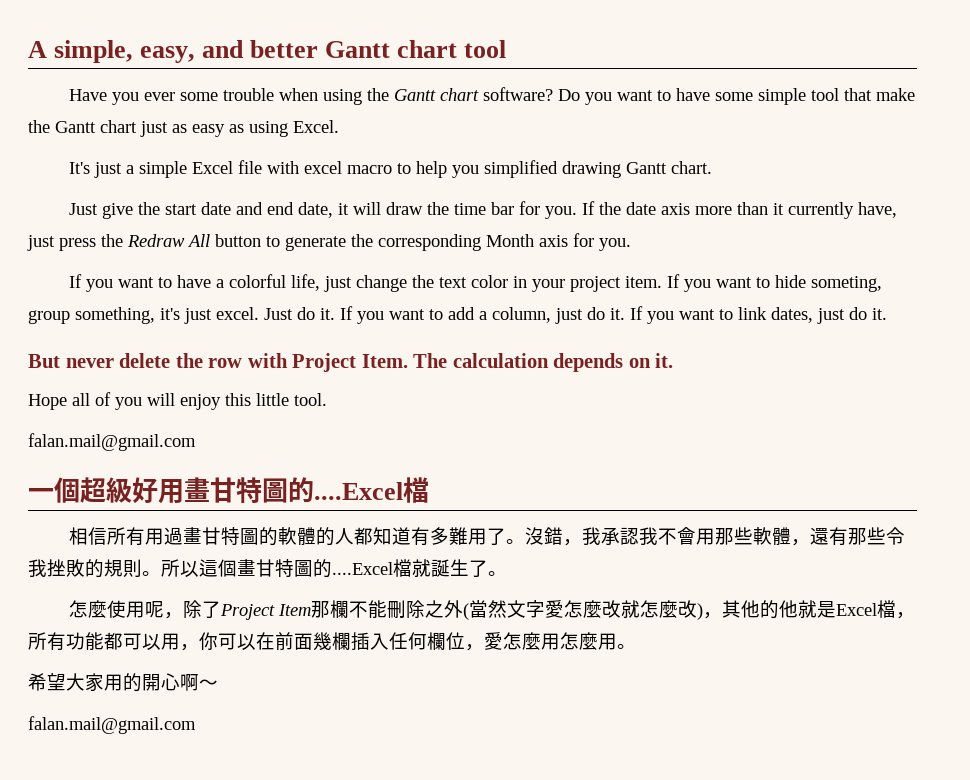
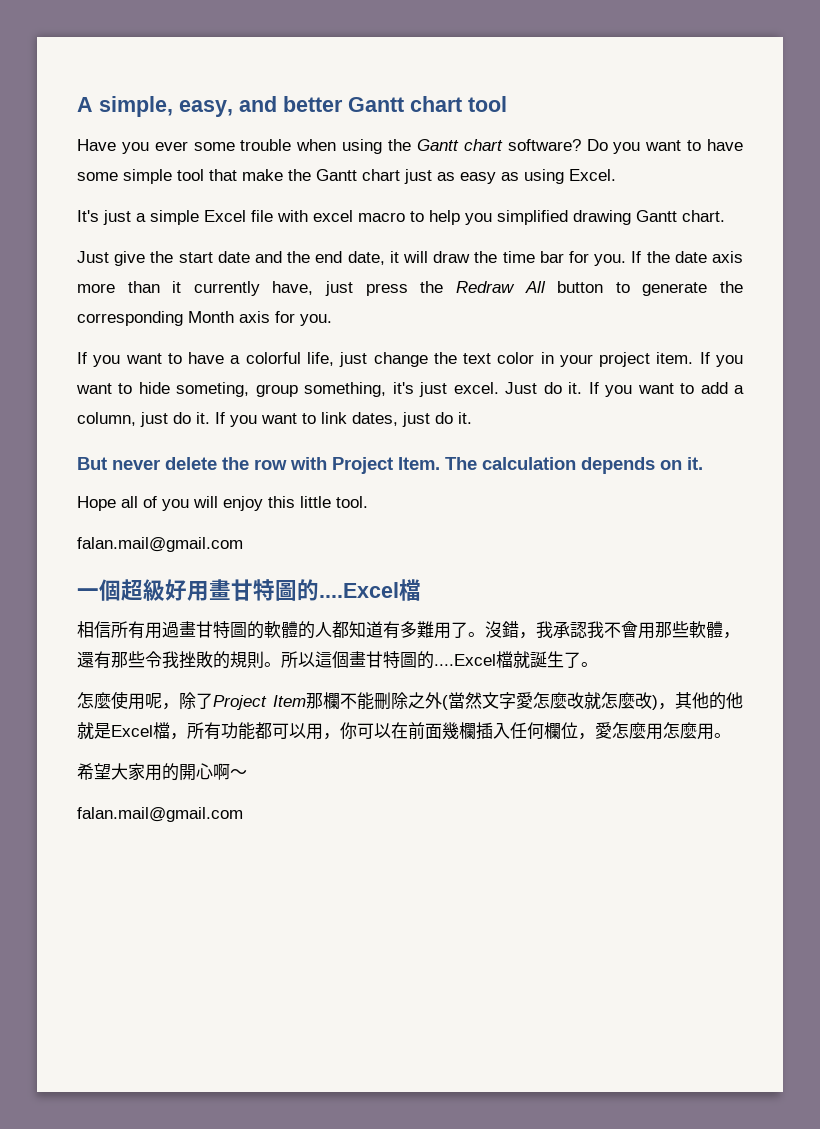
(264, 208) none -> [287,251,311,263] the

